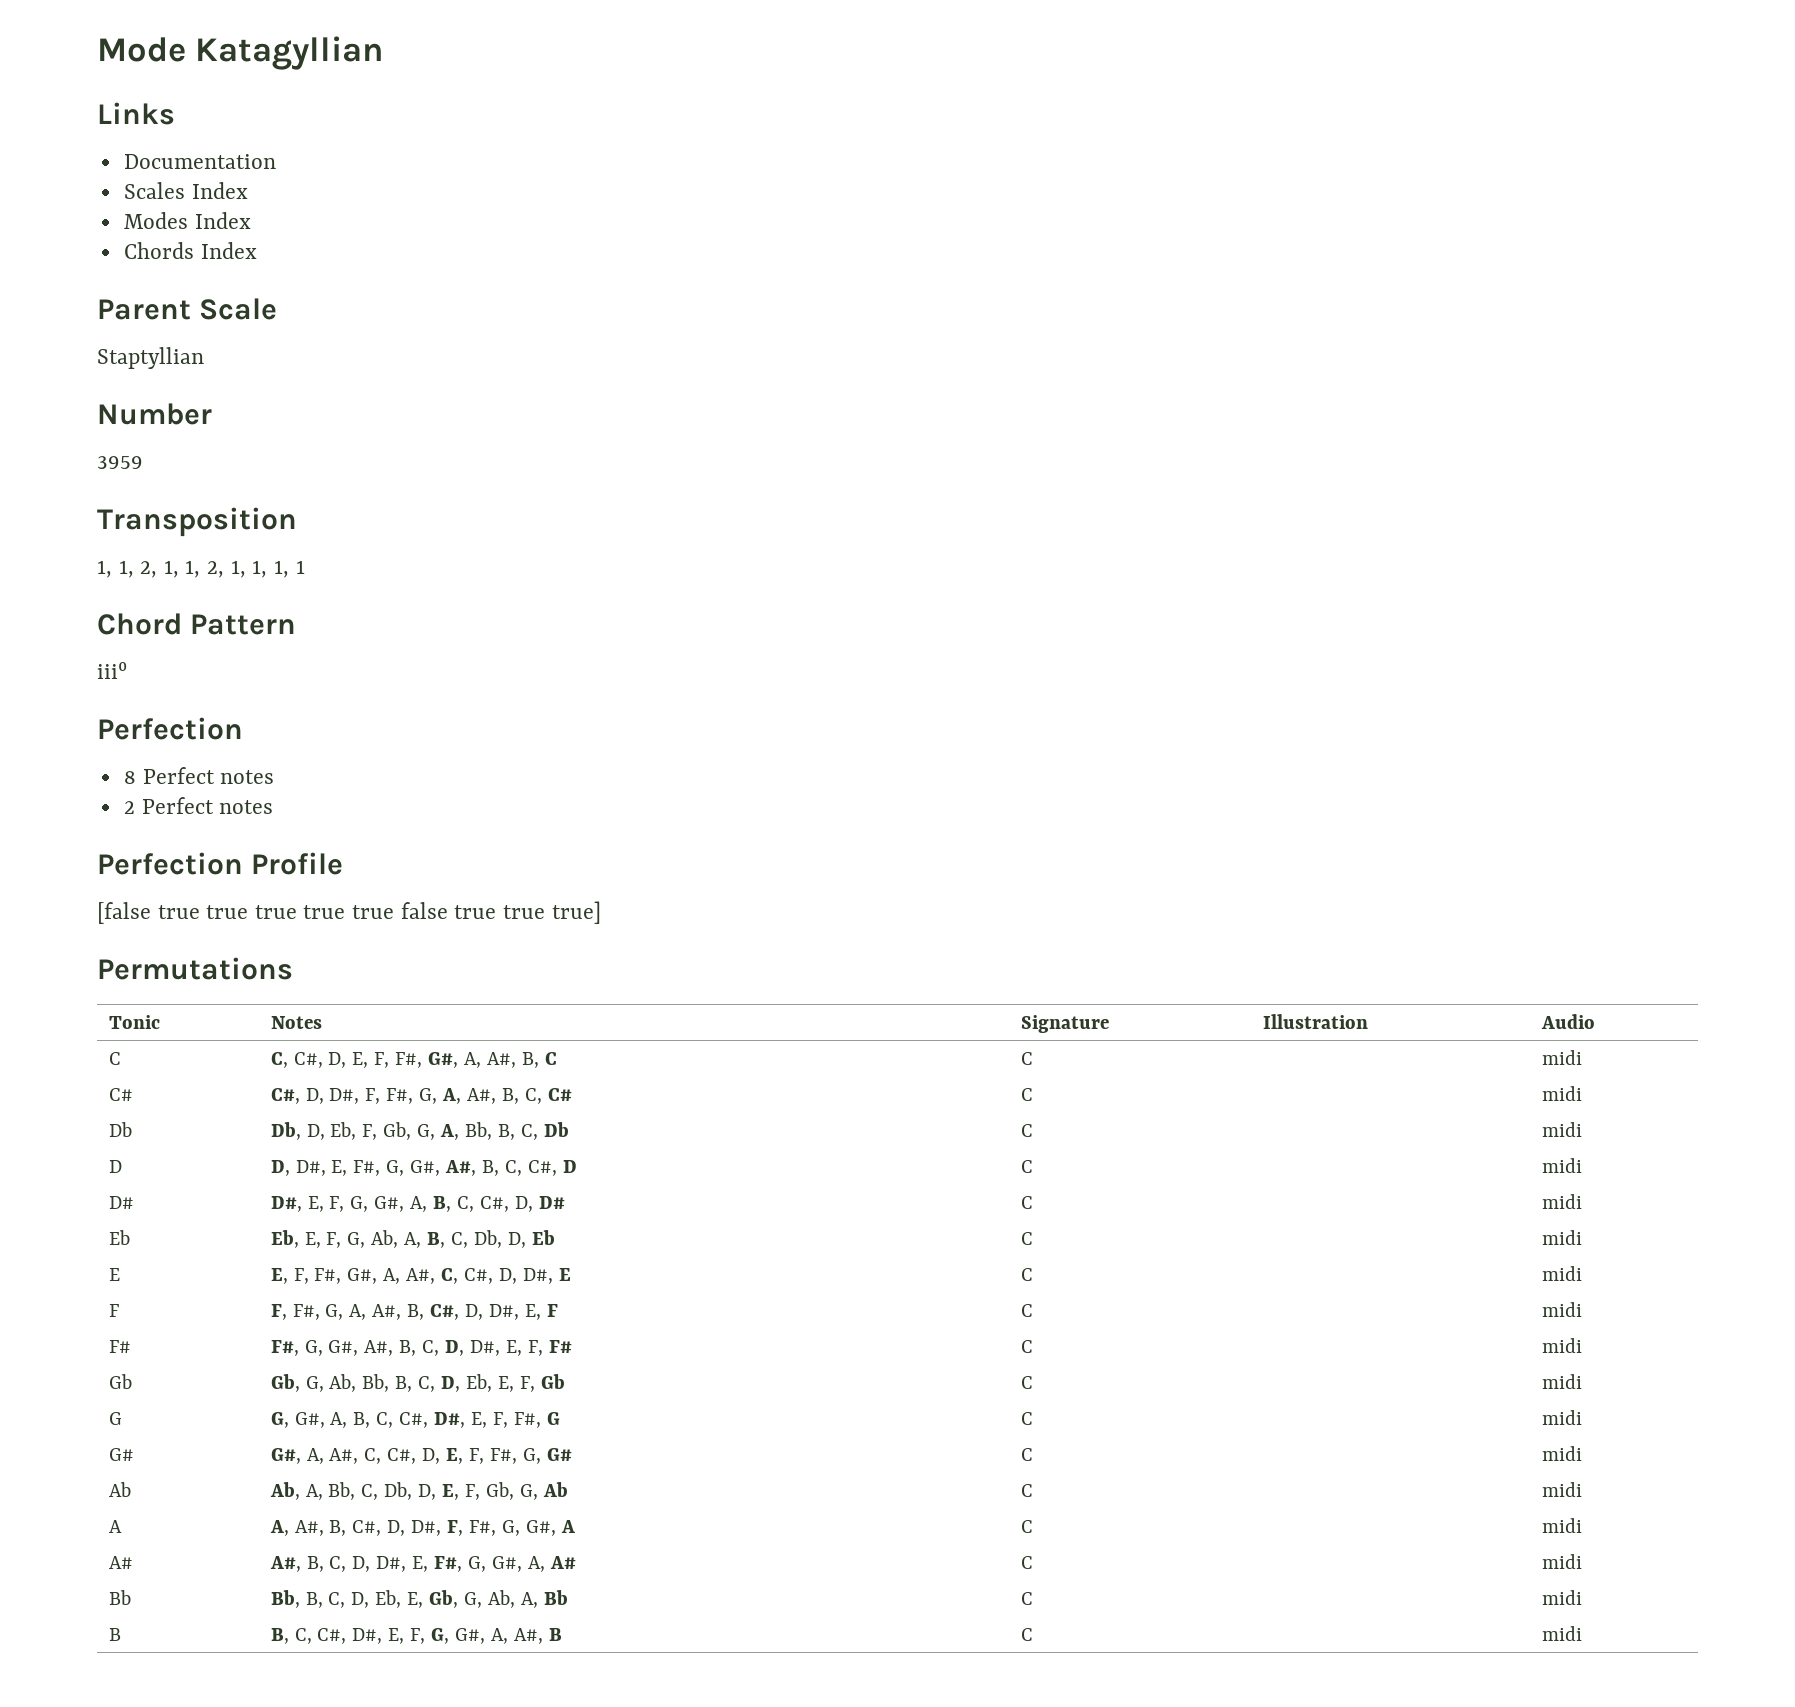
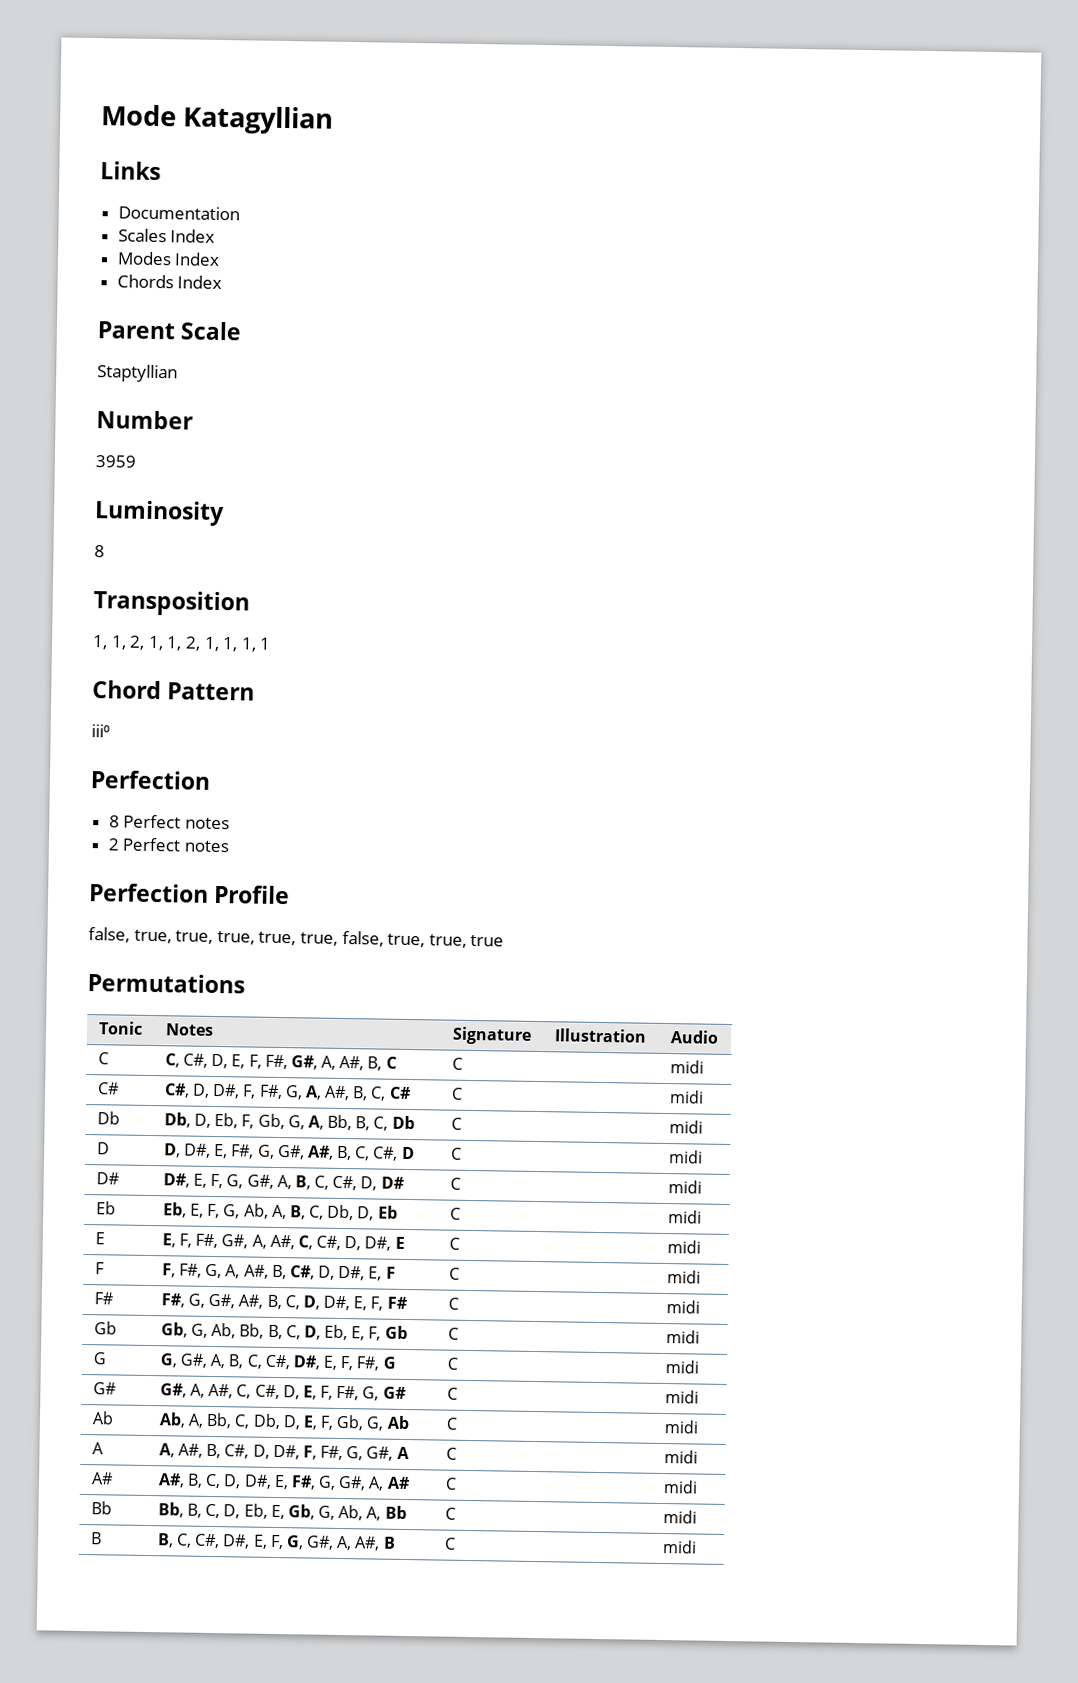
(143, 462) none -> [94,500,225,527] [94,545,105,558] // Luminosity // 8
[97,901,601,924] [false true true true true true false true true true] -> [88,927,505,948] false, true, true, true, true, true, false, true, true, true

